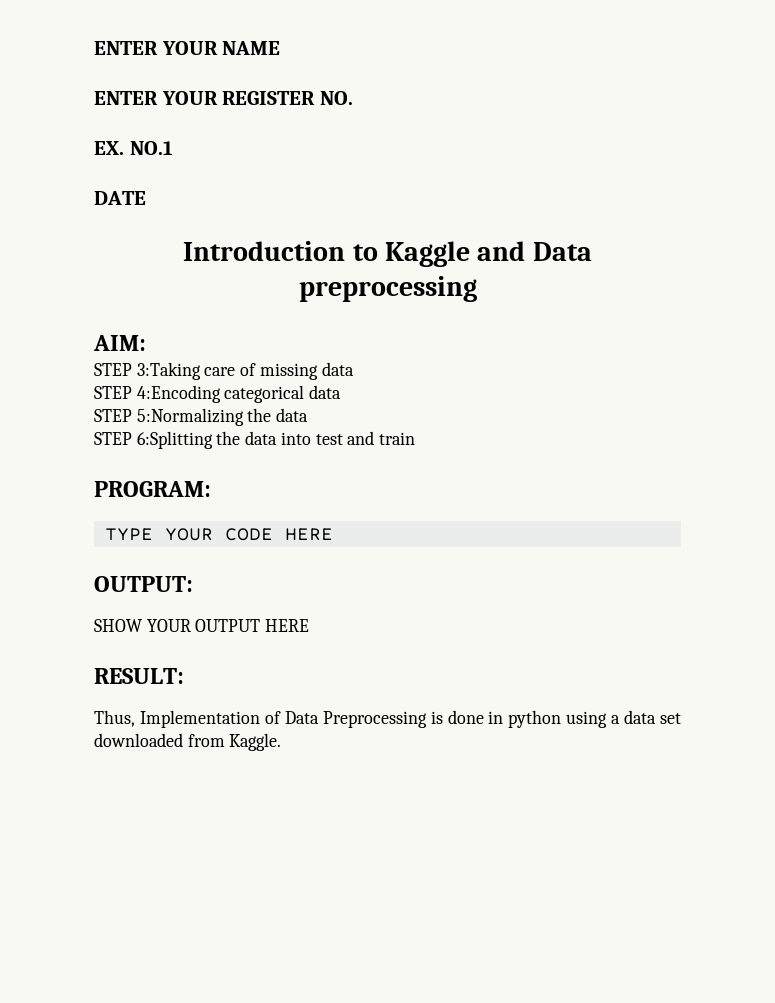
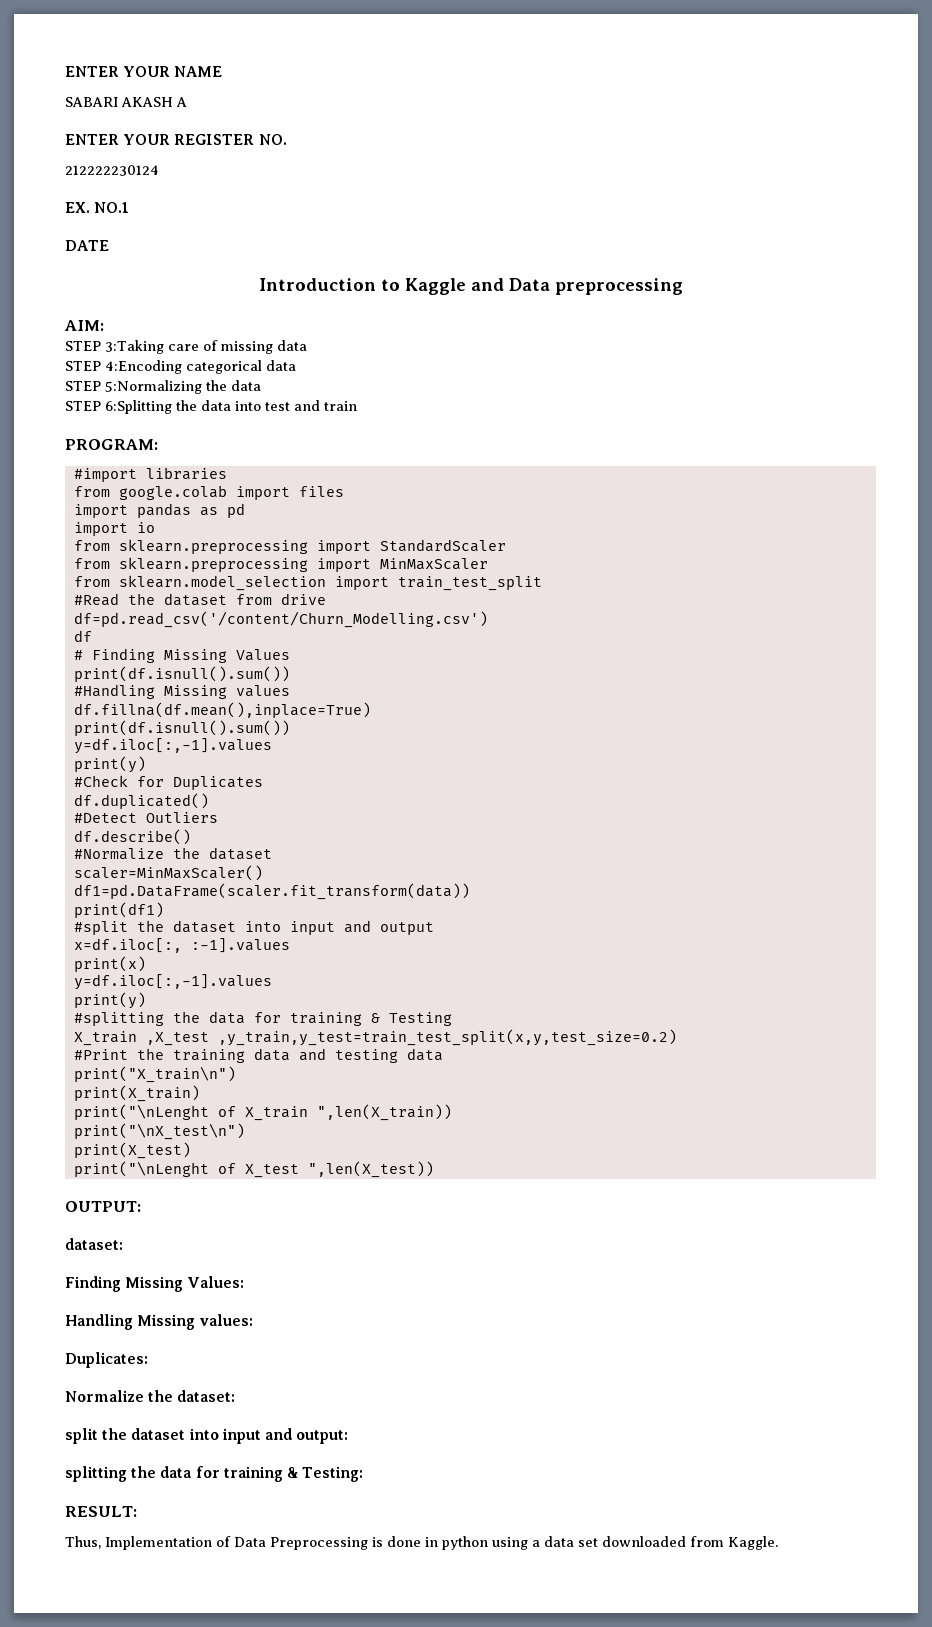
(281, 48) none -> [65,97,187,107] // SABARI AKASH A
(353, 98) none -> [65,165,159,176] // 212222230124
[104,528,333,541] [94,576,193,592] [94,619,310,632] TYPE YOUR CODE HERE // OUTPUT: // SHOW YOUR OUTPUT HERE -> [73,467,227,482] [73,485,344,500] [73,503,245,518] [73,522,155,536] [73,539,506,554] [73,557,488,572] [73,575,542,591] [73,593,326,606] [73,611,488,628] [73,630,92,642] [73,648,290,663] [73,666,290,682] [73,684,290,699] [73,702,371,718] [73,720,290,736] [73,738,272,754] [73,756,146,773] [73,775,263,790] [73,793,209,809] [73,812,218,823] [73,829,191,845] [73,847,272,860] [73,865,263,881] [73,883,470,900] [73,902,164,918] [73,920,434,935] [73,938,290,953] [73,956,146,972] [73,974,272,990] [73,992,146,1009] [73,1011,452,1026] [73,1029,677,1046] [73,1048,443,1063] [73,1066,236,1083] [73,1085,200,1102] [73,1104,452,1121] [73,1123,245,1140] [73,1142,191,1159] [73,1161,434,1178] [65,1201,141,1212] [65,1238,123,1250] [65,1276,245,1292] [65,1314,254,1330] [65,1352,148,1368] [65,1390,236,1402] [65,1428,349,1444] [65,1466,364,1482] #import libraries // from google.colab import files // import pandas as pd // import io // from sklearn.preprocessing import StandardScaler // from sklearn.preprocessing import MinMaxScaler // from sklearn.model_selection import train_test_split // #Read the dataset from drive // df=pd.read_csv('/content/Churn_Modelling.csv') // df // # Finding Missing Values // print(df.isnull().sum()) // #Handling Missing values // df.fillna(df.mean(),inplace=True) // print(df.isnull().sum()) // y=df.iloc[:,-1].values // print(y) // #Check for Duplicates // df.duplicated() // #Detect Outliers // df.describe() // #Normalize the dataset // scaler=MinMaxScaler() // df1=pd.DataFrame(scaler.fit_transform(data)) // print(df1) // #split the dataset into input and output // x=df.iloc[:, :-1].values // print(x) // y=df.iloc[:,-1].values // print(y) // #splitting the data for training & Testing // X_train ,X_test ,y_train,y_test=train_test_split(x,y,test_size=0.2) // #Print the training data and testing data // print("X_train\n") // print(X_train) // print("\nLenght of X_train ",len(X_train)) // print("\nX_test\n") // print(X_test) // print("\nLenght of X_test ",len(X_test)) // OUTPUT: // dataset: // Finding Missing Values: // Handling Missing values: // Duplicates: // Normalize the dataset: // split the dataset into input and output: // splitting the data for training & Testing:

